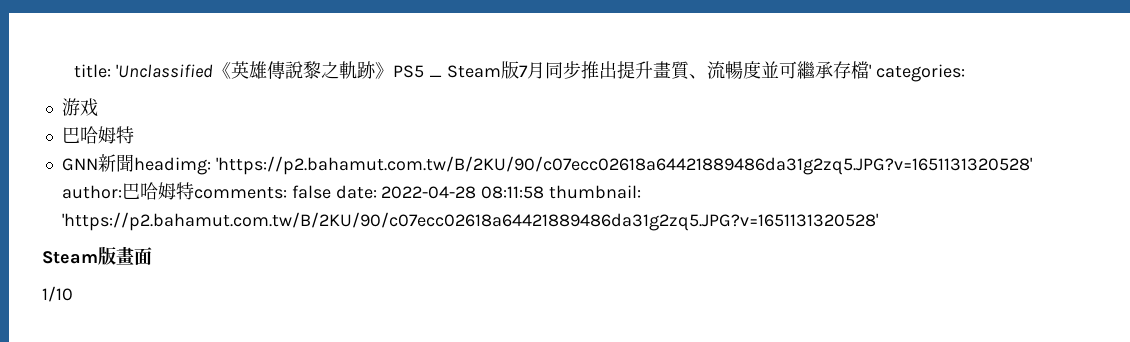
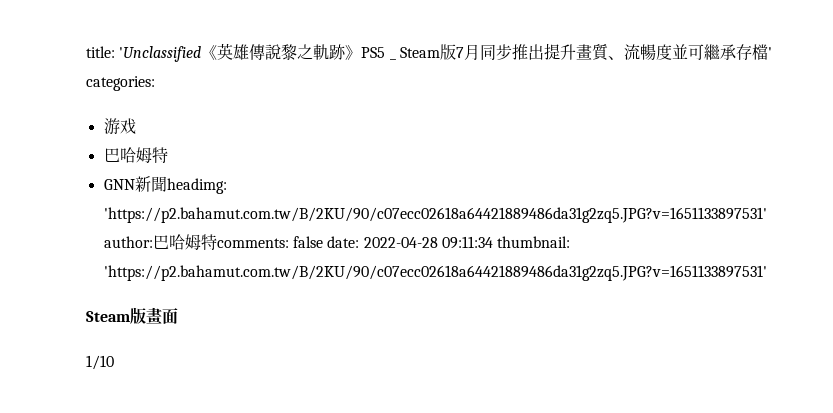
[215,156,1032,175] 'https://p2.bahamut.com.tw/B/2KU/90/c07ecc02618a64421889486da31g2zq5.JPG?v=1651131320528' -> [103,207,767,223] 'https://p2.bahamut.com.tw/B/2KU/90/c07ecc02618a64421889486da31g2zq5.JPG?v=1651133897531'
[481,185,642,199] [61,212,878,231] 08:11:58 thumbnail: 'https://p2.bahamut.com.tw/B/2KU/90/c07ecc02618a64421889486da31g2zq5.JPG?v=1651131320528' -> [441,236,571,249] [103,265,767,281] 09:11:34 thumbnail: 'https://p2.bahamut.com.tw/B/2KU/90/c07ecc02618a64421889486da31g2zq5.JPG?v=1651133897531'

